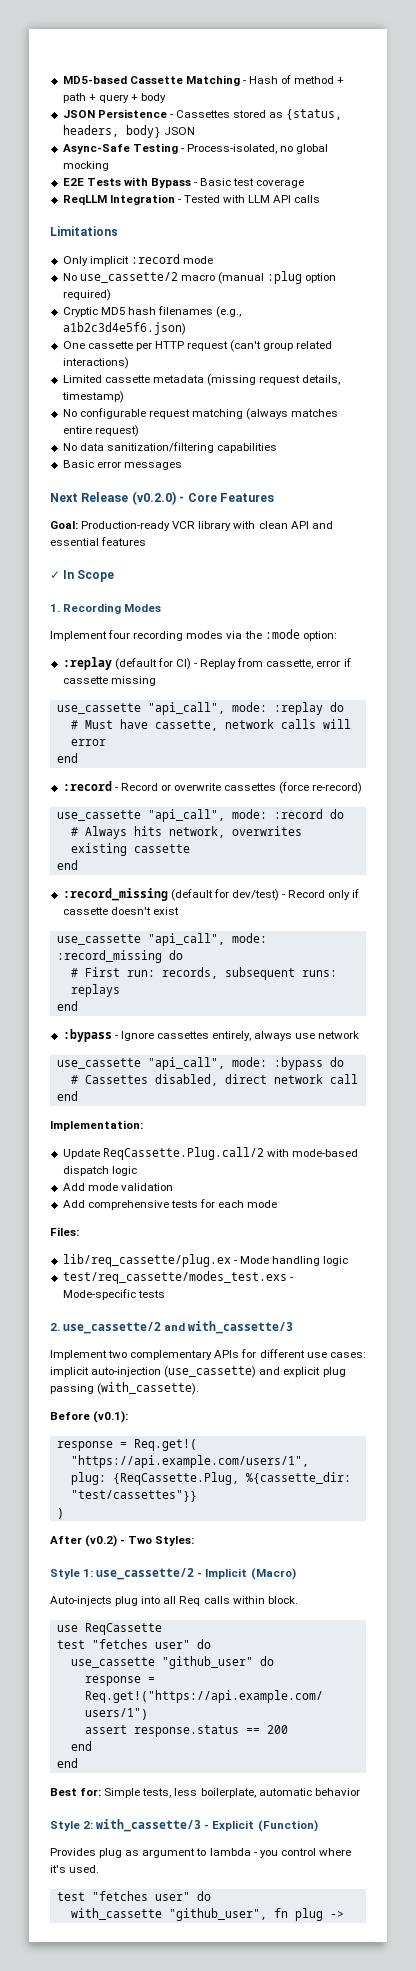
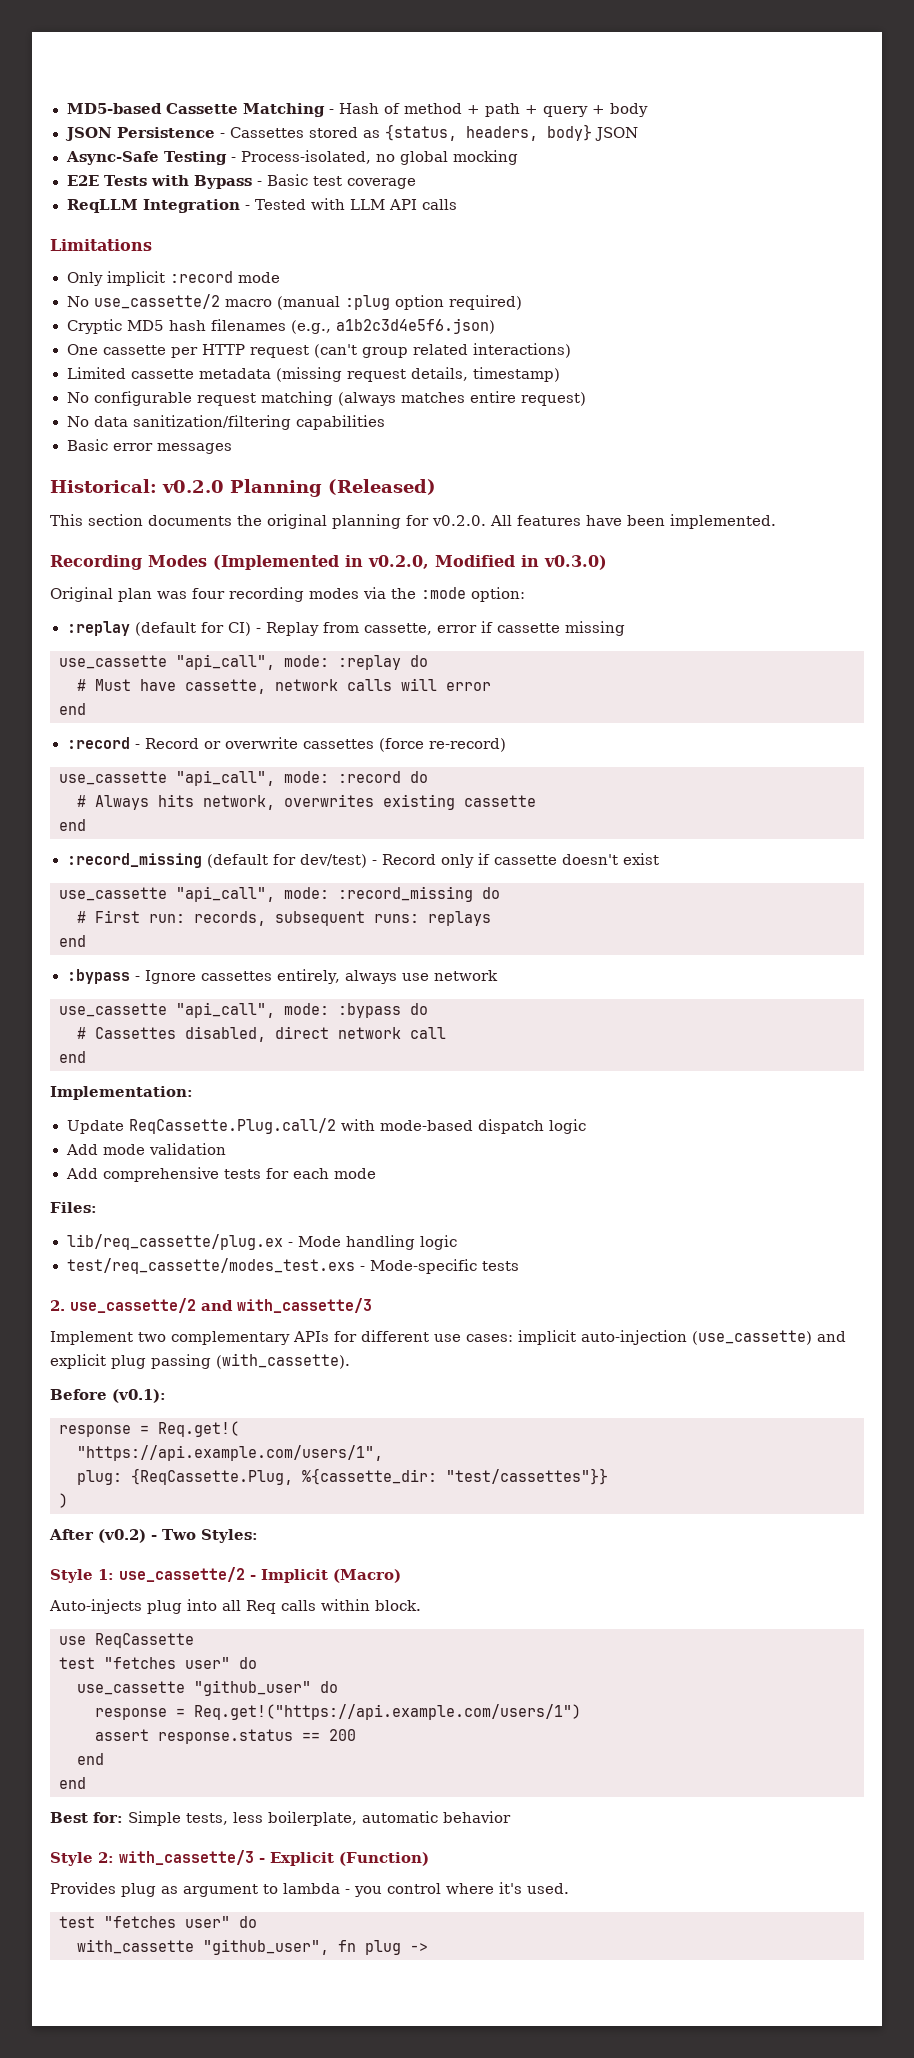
[50,491,274,505] [50,521,333,531] [50,537,147,546] [50,570,115,582] [50,603,162,614] [50,631,107,641] Next Release (v0.2.0) - Core Features // Goal: Production-ready VCR library with clean API and essential features // ✓ In Scope // 1. Recording Modes // Implement -> [50,479,436,497] [50,514,776,529] [50,555,607,570] [50,587,187,602] Historical: v0.2.0 Planning (Released) // This section documents the original planning for v0.2.0. All features have been implemented. // Recording Modes (Implemented in v0.2.0, Modified in v0.3.0) // Original plan was

